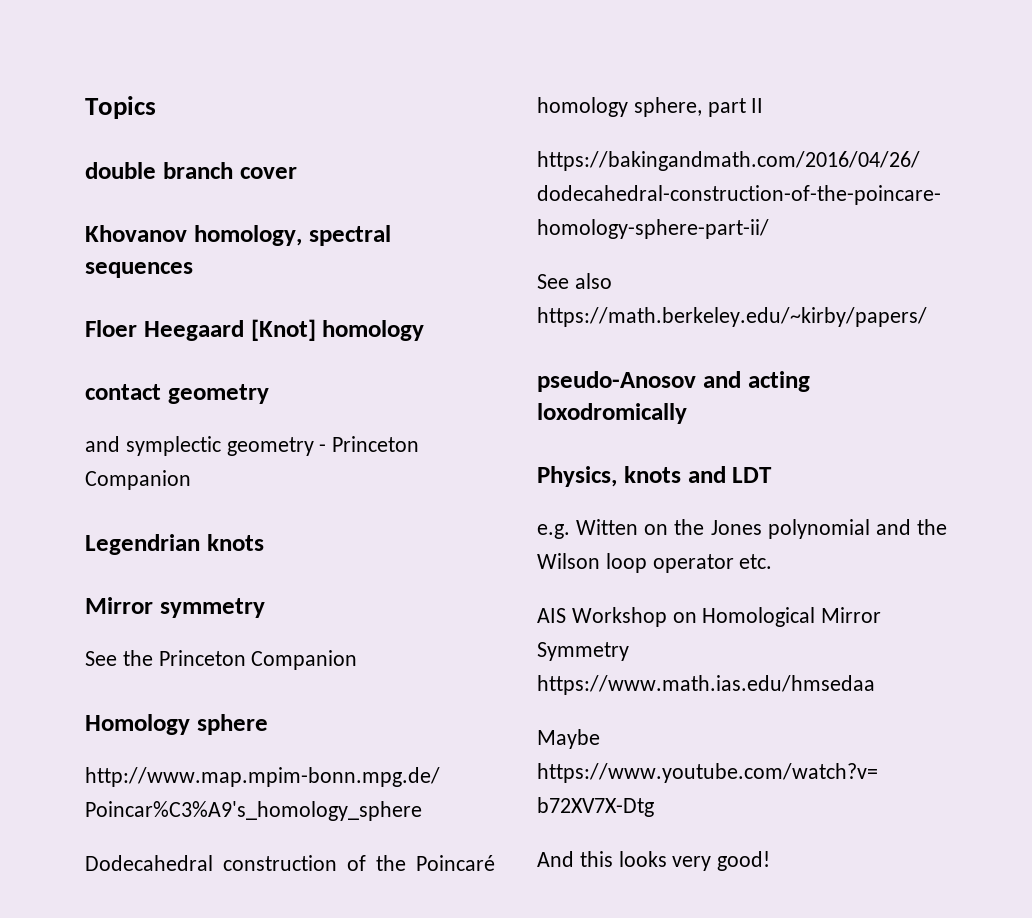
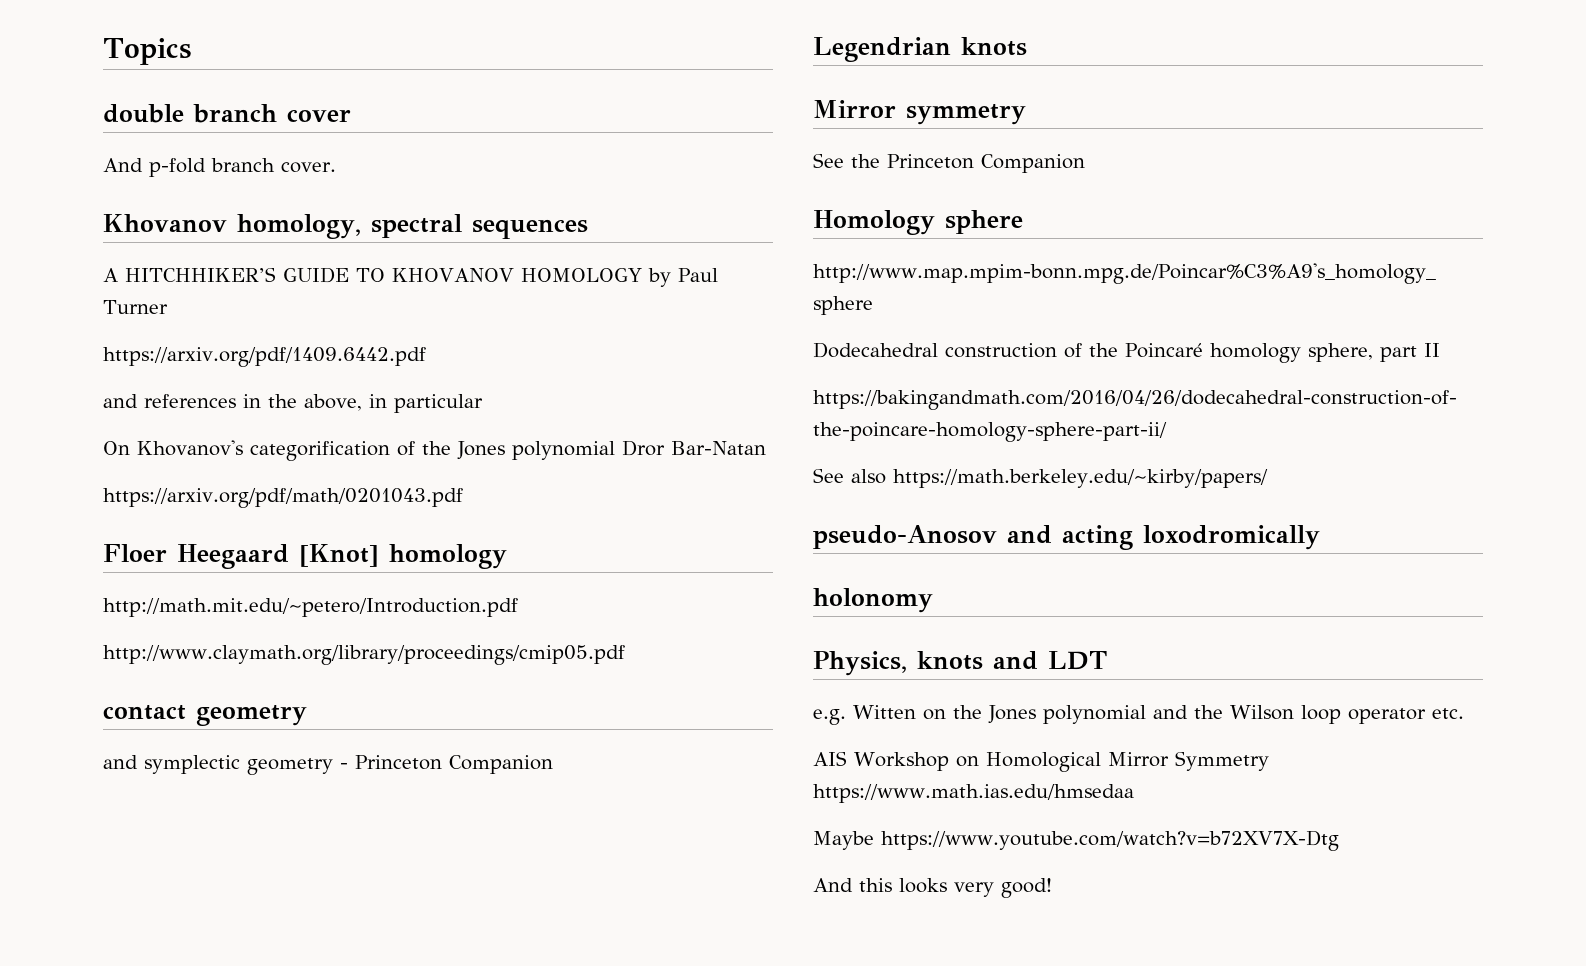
(297, 173) none -> [103,158,336,177] // And p-fold branch cover.
(193, 270) none -> [103,267,718,287] [103,300,168,314] [103,347,426,367] [103,394,483,413] [103,440,766,461] [103,488,463,508] // A HITCHHIKER’S GUIDE TO KHOVANOV HOMOLOGY by Paul Turner // https://arxiv.org/pdf/1409.6442.pdf // and references in the above, in particular // On Khovanov's categorification of the Jones polynomial Dror Bar-Natan // https://arxiv.org/pdf/math/0201043.pdf
(425, 330) none -> [103,598,518,617] [103,645,625,665] // http://math.mit.edu/~petero/Introduction.pdf // http://www.claymath.org/library/proceedings/cmip05.pdf
(687, 413) none -> [813,588,933,613] // holonomy

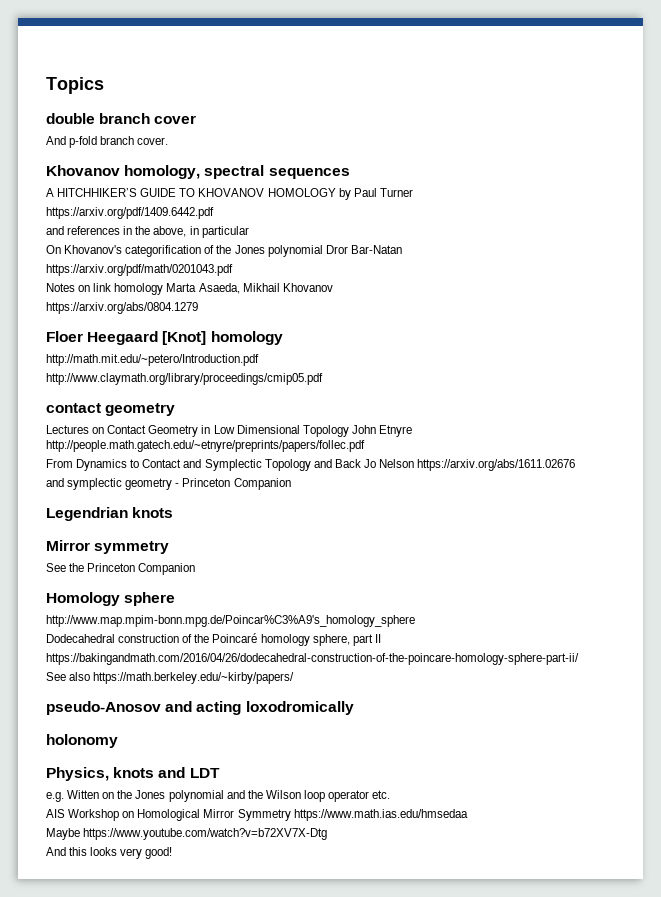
(463, 498) none -> [46,283,333,295] [46,302,198,314] // Notes on link homology Marta Asaeda, Mikhail Khovanov // https://arxiv.org/abs/0804.1279
(307, 715) none -> [46,425,412,437] [46,440,365,452] [46,459,576,471] // Lectures on Contact Geometry in Low Dimensional Topology John Etnyre http://people.math.gatech.edu/~etnyre/preprints/papers/follec.pdf // From Dynamics to Contact and Symplectic Topology and Back Jo Nelson https://arxiv.org/abs/1611.02676

